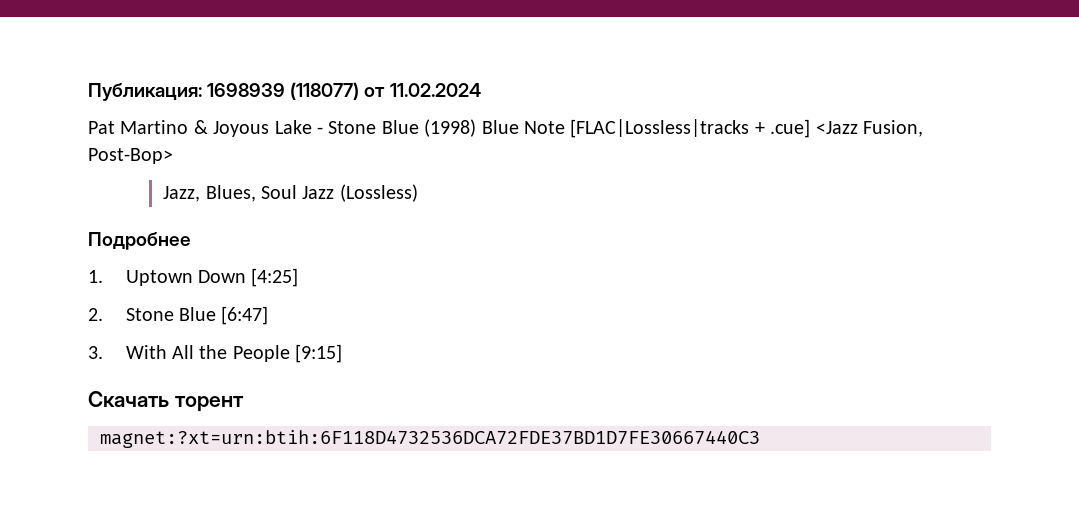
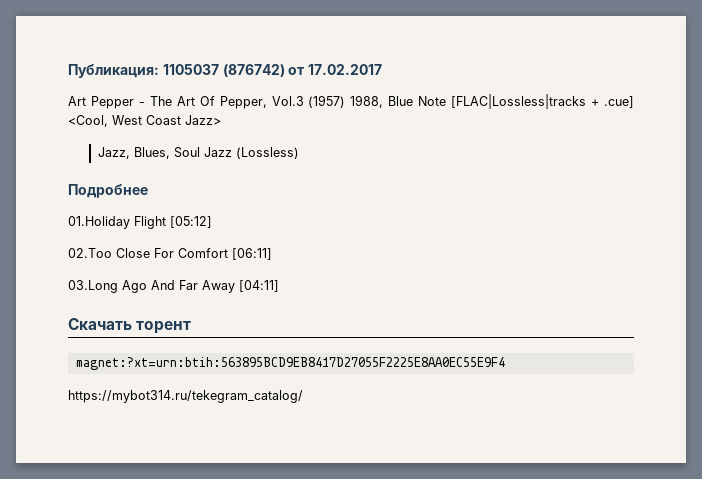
[207,82,481,100] [88,119,477,137] 1698939 (118077) от 11.02.2024 // Pat Martino & Joyous Lake - Stone Blue (1998) -> [162,64,383,77] [68,95,384,109] 1105037 (876742) от 17.02.2017 // Art Pepper - The Art Of Pepper, Vol.3 (1957) 1988,
[815,120,923,137] [88,148,173,164] <Jazz Fusion, Post-Bop> -> [68,115,221,127] <Cool, West Coast Jazz>
[88,268,299,287] [88,306,269,325] [88,344,343,363] 1. Uptown Down [4:25] // 2. Stone Blue [6:47] // 3. With All the People [9:15] -> [68,216,212,229] [68,248,272,260] [68,280,279,293] 01.Holiday Flight [05:12] // 02.Too Close For Comfort [06:11] // 03.Long Ago And Far Away [04:11]
[100,430,760,448] magnet:?xt=urn:btih:6F118D4732536DCA72FDE37BD1D7FE30667440C3 -> [75,357,505,370] [68,390,303,403] magnet:?xt=urn:btih:563895BCD9EB8417D27055F2225E8AA0EC55E9F4 // https://mybot314.ru/tekegram_catalog/

